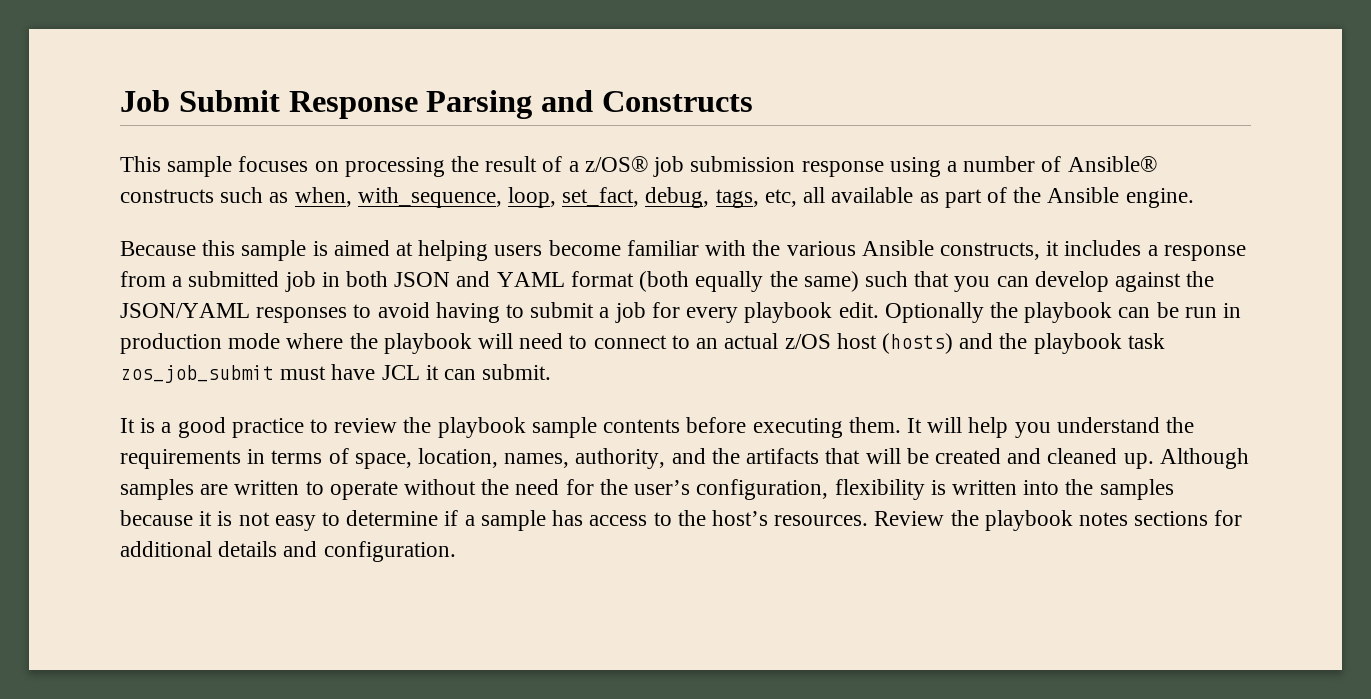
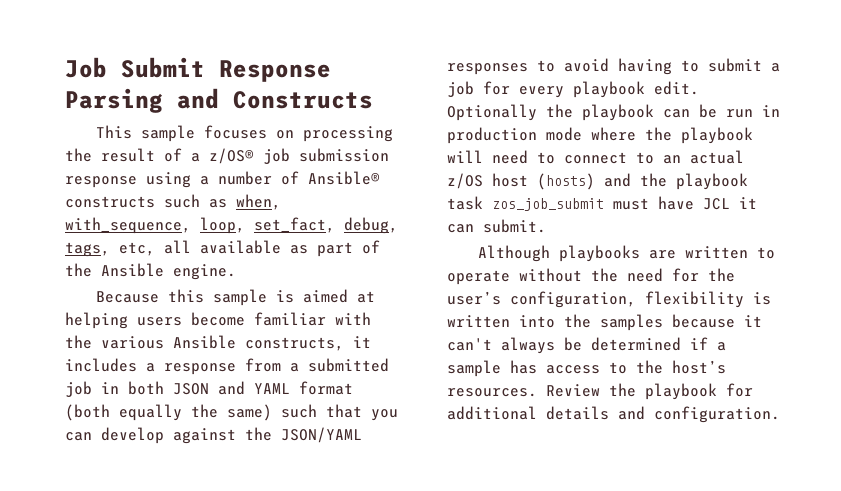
[120,417,1194,438] [120,448,1249,469] [120,479,194,500] It is a good practice to review the playbook sample contents before executing them. It will help you understand the requirements in terms of space, location, names, authority, and the artifacts that will be created and cleaned up. Although samples -> [478,245,641,262] Although playbooks
[217,510,439,531] is not easy to determine -> [447,337,681,354] can't always be determined
[1078,511,1209,526] notes sections -> (717, 391) none

